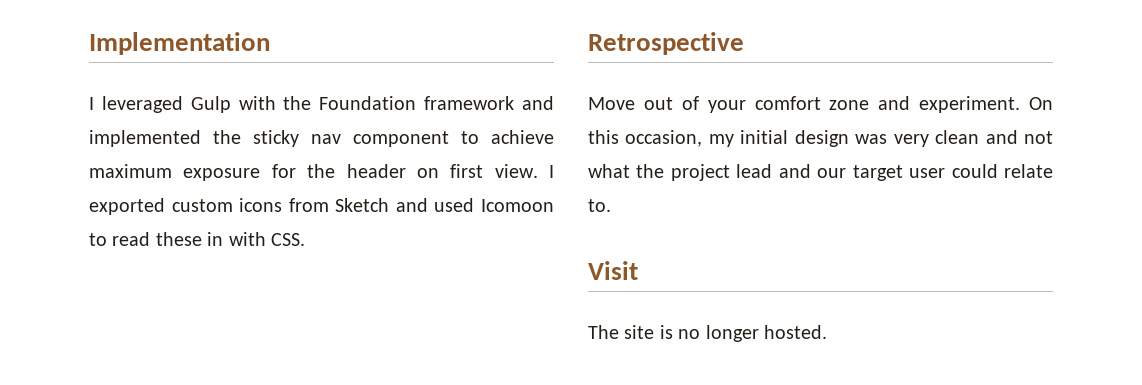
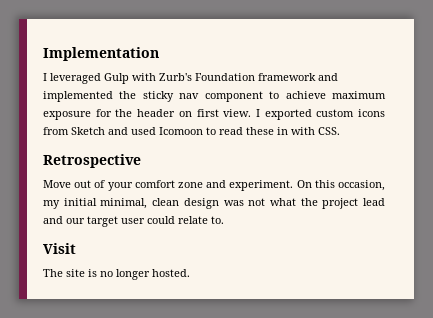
[283,96,312,110] the -> [159,73,192,81] Zurb's
[794,130,1018,147] design was very clean and -> [100,198,244,209] minimal, clean design was

